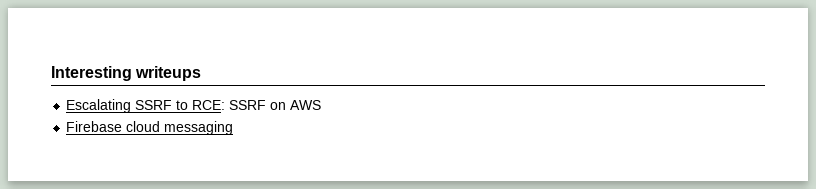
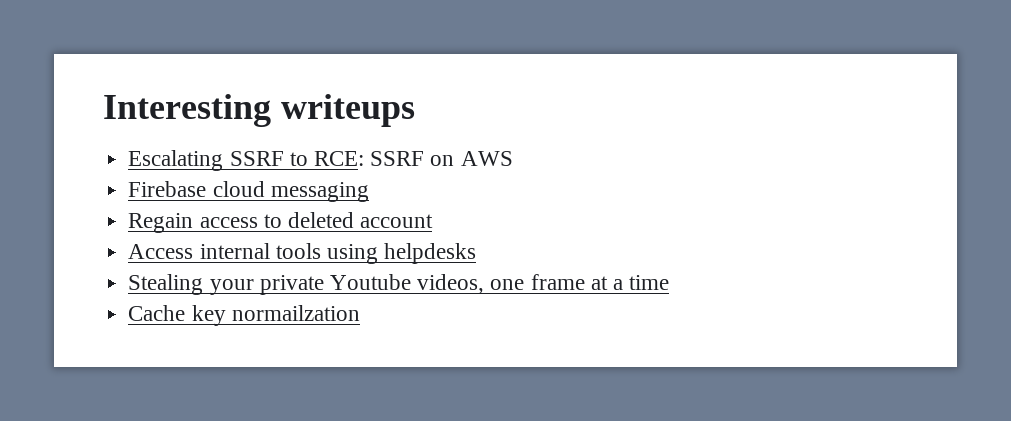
(234, 128) none -> [128,212,434,233] [128,243,477,264] [128,274,670,295] [128,305,360,326] // Regain access to deleted account // Access internal tools using helpdesks // Stealing your private Youtube videos, one frame at a time // Cache key normailzation

